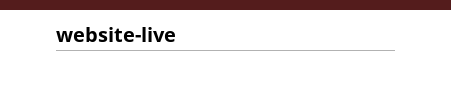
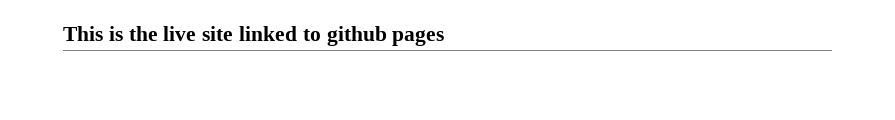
[56,27,176,42] website-live -> [63,26,445,46] This is the live site linked to github pages

